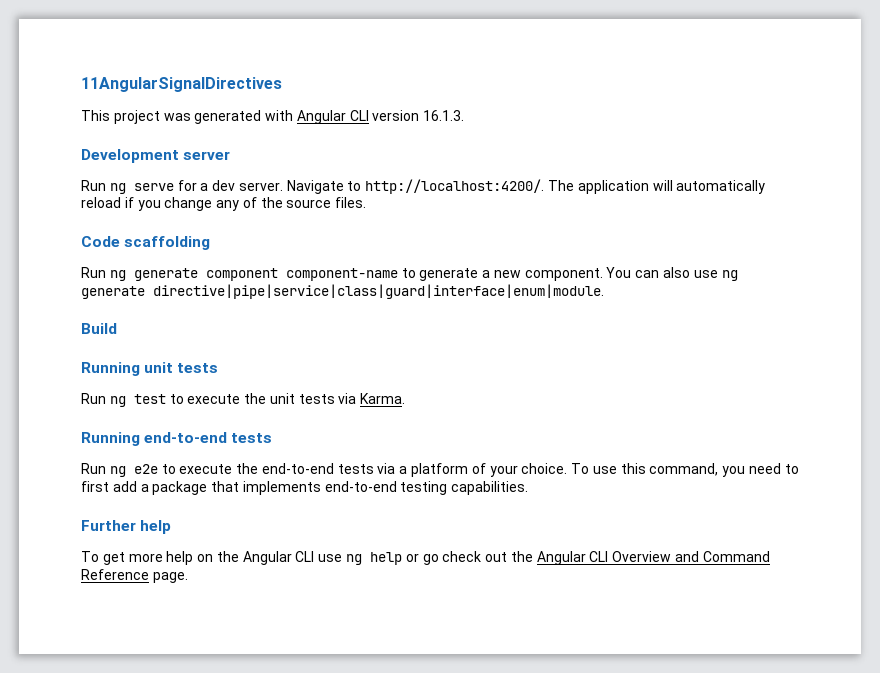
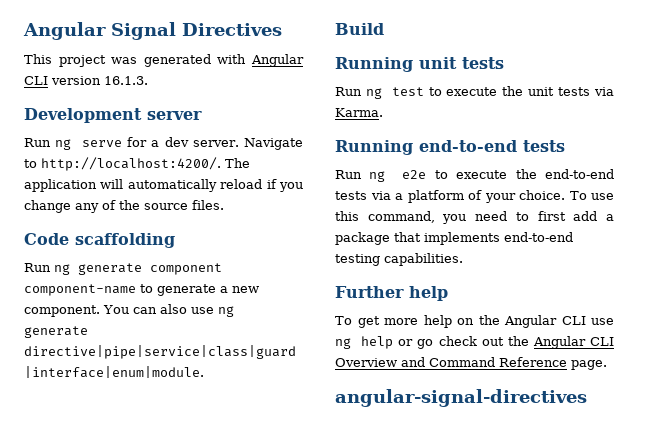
[81,77,282,92] 11AngularSignalDirectives -> [23,22,282,40] Angular Signal Directives
(188, 577) none -> [335,389,587,407] // angular-signal-directives

